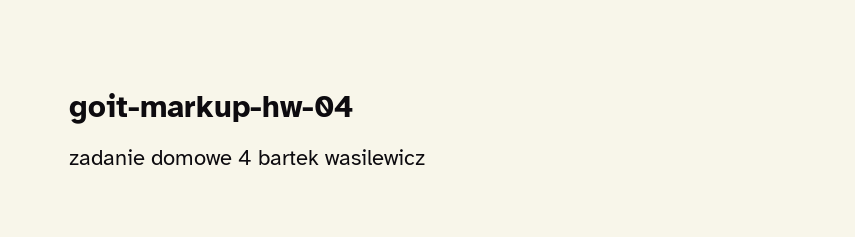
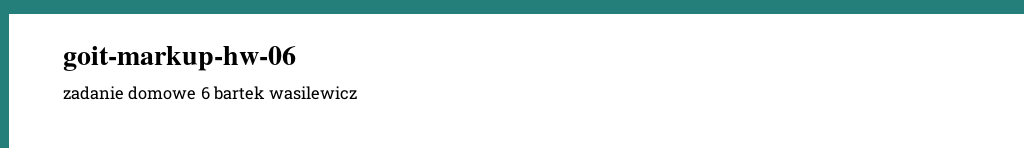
[69,93,353,124] goit-markup-hw-04 -> [63,46,296,71] goit-markup-hw-06
[238,150,252,165] 4 -> [200,87,210,100] 6

